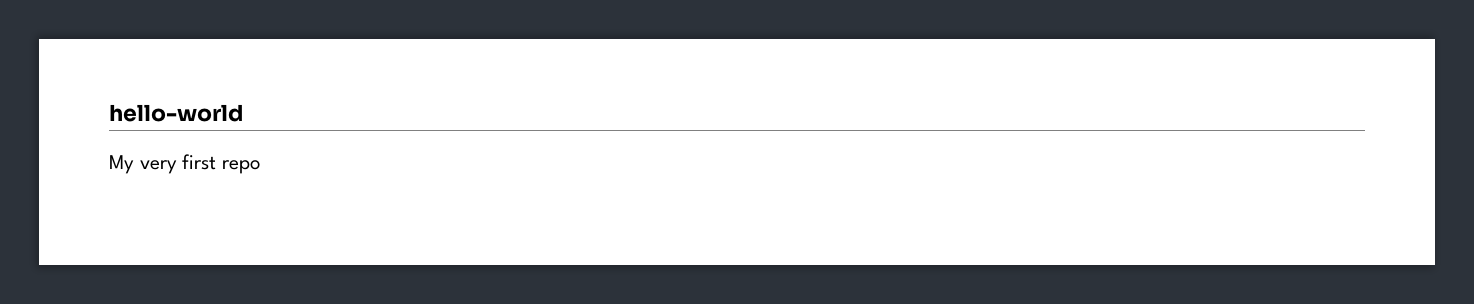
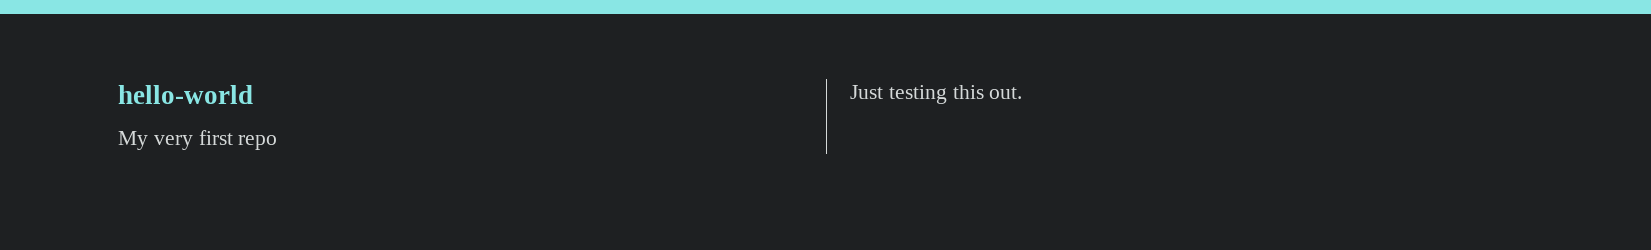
(261, 167) none -> [850,85,1023,104] // Just testing this out.

